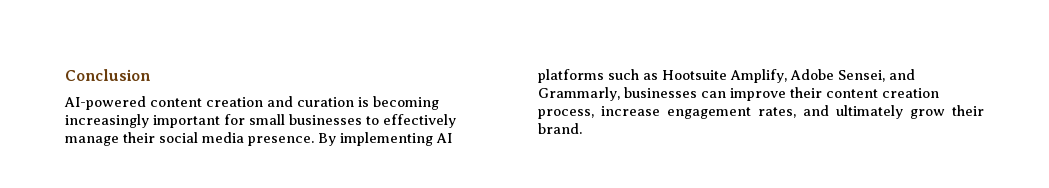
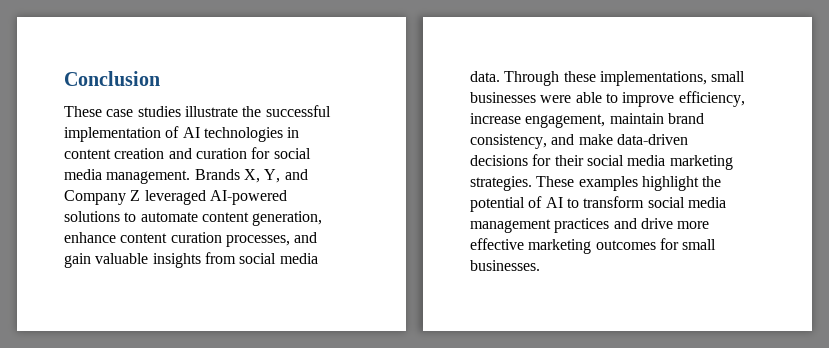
[64,96,439,110] [65,114,456,128] [65,132,452,146] [538,69,915,83] [538,87,939,101] [538,105,984,119] [538,123,582,134] AI-powered content creation and curation is becoming increasingly important for small businesses to effectively manage their social media presence. By implementing AI platforms such as Hootsuite Amplify, Adobe Sensei, and Grammarly, businesses can improve their content creation process, increase engagement rates, and ultimately grow their brand. -> [64,105,331,117] [64,126,300,142] [64,147,311,159] [64,169,308,184] [64,190,287,205] [64,211,323,226] [64,232,318,247] [64,252,318,268] [470,71,746,86] [470,91,745,107] [470,113,704,128] [470,134,688,149] [470,154,733,170] [470,176,722,191] [470,196,726,212] [470,218,710,233] [470,238,717,254] [470,260,540,271] These case studies illustrate the successful implementation of AI technologies in content creation and curation for social media management. Brands X, Y, and Company Z leveraged AI-powered solutions to automate content generation, enhance content curation processes, and gain valuable insights from social media data. Through these implementations, small businesses were able to improve efficiency, increase engagement, maintain brand consistency, and make data-driven decisions for their social media marketing strategies. These examples highlight the potential of AI to transform social media management practices and drive more effective marketing outcomes for small businesses.

